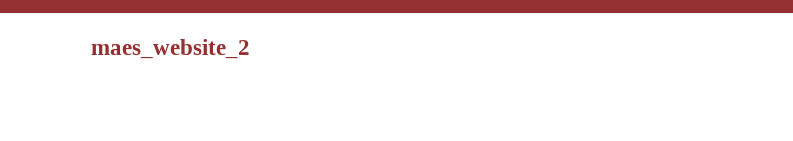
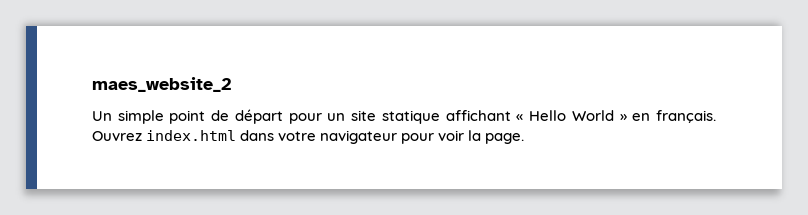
(250, 49) none -> [92,109,717,124] [92,130,525,144] // Un simple point de départ pour un site statique affichant « Hello World » en français. Ouvrez index.html dans votre navigateur pour voir la page.

